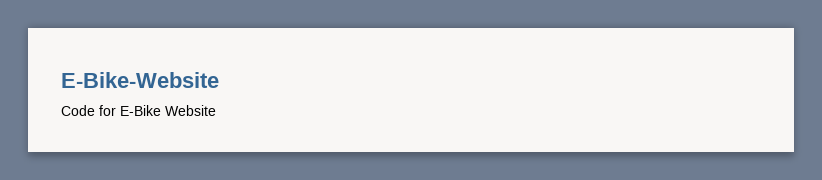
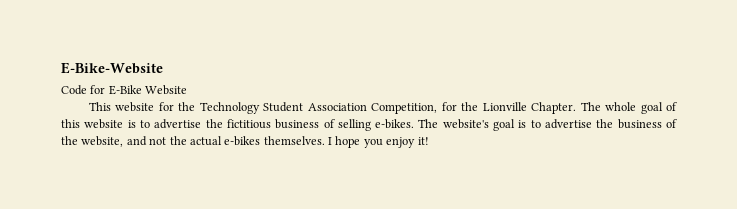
(216, 110) none -> [88,102,677,114] [61,119,677,131] [61,136,429,148] // This website for the Technology Student Association Competition, for the Lionville Chapter. The whole goal of this website is to advertise the fictitious business of selling e-bikes. The website's goal is to advertise the business of the website, and not the actual e-bikes themselves. I hope you enjoy it!

